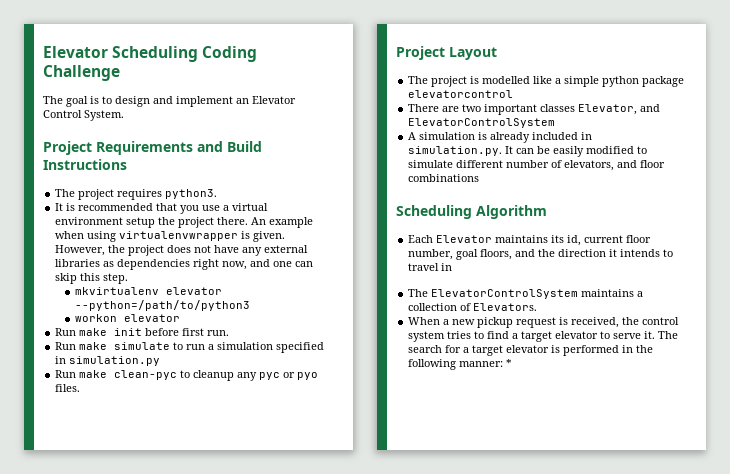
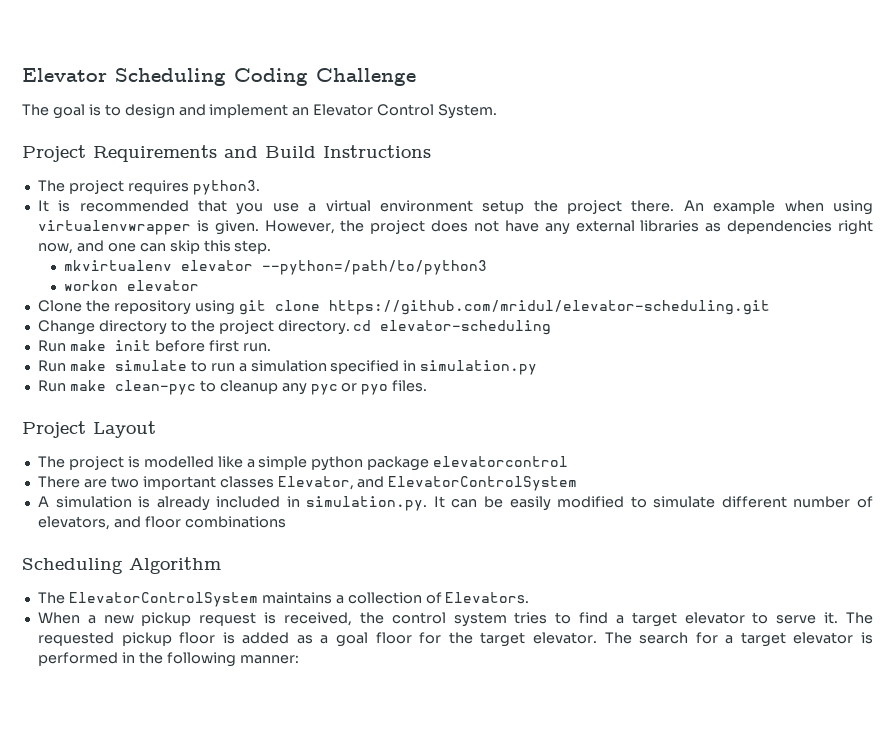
(180, 318) none -> [37,300,770,315] [37,320,552,335] // Clone the repository using git clone https://github.com/mridul/elevator-scheduling.git // Change directory to the project directory. cd elevator-scheduling
[408,235,652,246] [408,249,674,260] [408,263,453,271] // Each Elevator maintains its id, current floor number, goal floors, and the direction it intends to travel in -> (221, 565) none
(679, 335) none -> [37,632,632,647] requested pickup floor is added as a goal floor for the target elevator. The
[506,359,513,367] * -> (299, 659) none

